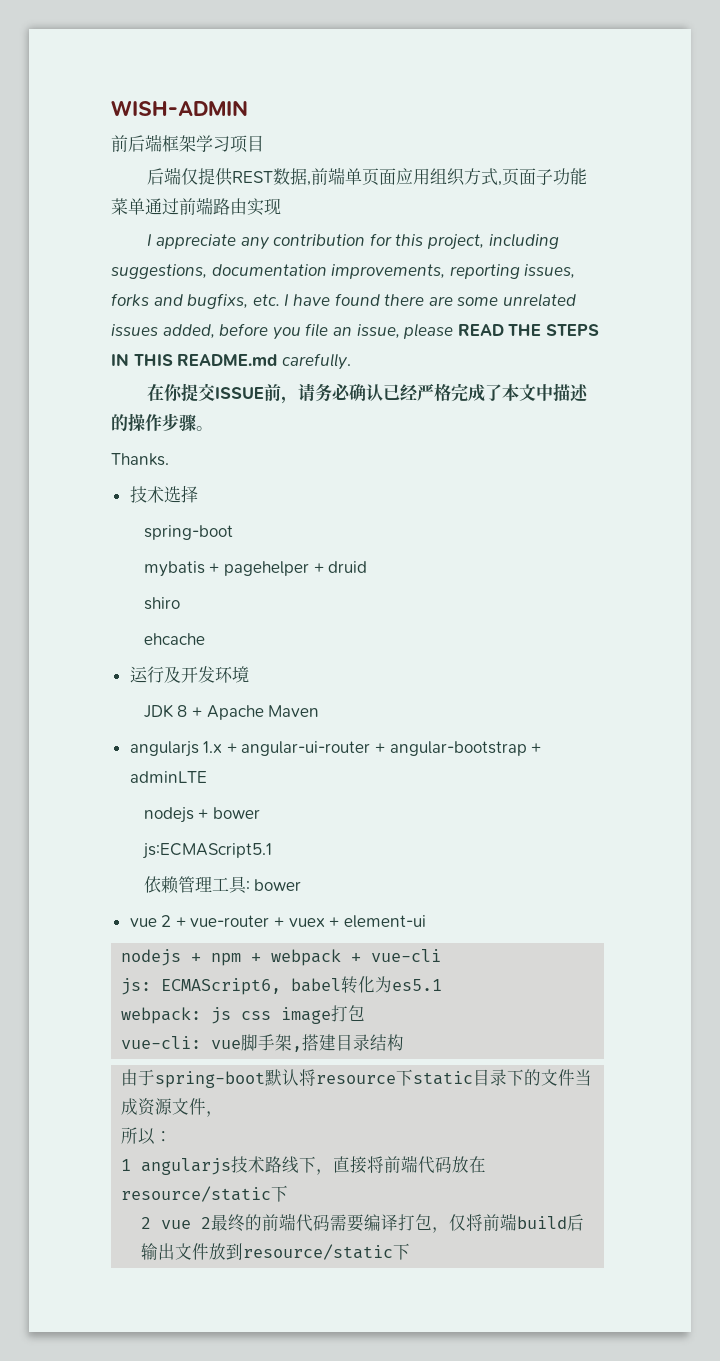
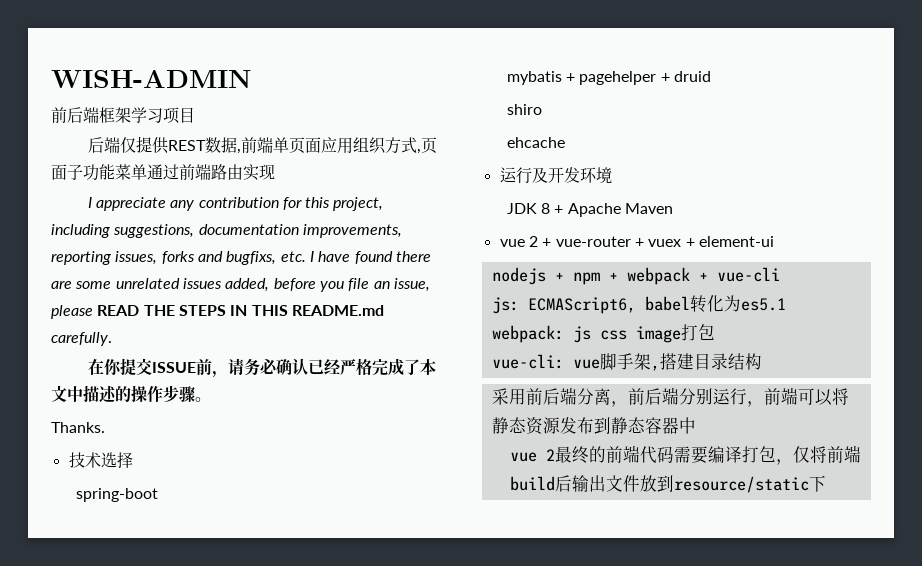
[129,741,542,757] [129,771,207,783] [143,807,261,823] [141,843,272,859] [143,876,302,894] // angularjs 1.x + angular-ui-router + angular-bootstrap + adminLTE // nodejs + bower // js:ECMAScript5.1 // 依赖管理工具: bower -> (673, 208) none
[121,1069,593,1088] [121,1098,224,1117] [121,1127,173,1145] [121,1155,487,1175] [121,1185,289,1202] [141,1217,152,1229] 由于spring-boot默认将resource下static目录下的文件当成资源文件， // 所以： // 1 angularjs技术路线下，直接将前端代码放在resource/static下 // 2 -> [491,387,849,407] [491,417,696,435] 采用前后端分离，前后端分别运行，前端可以将静态资源发布到静态容器中 //

